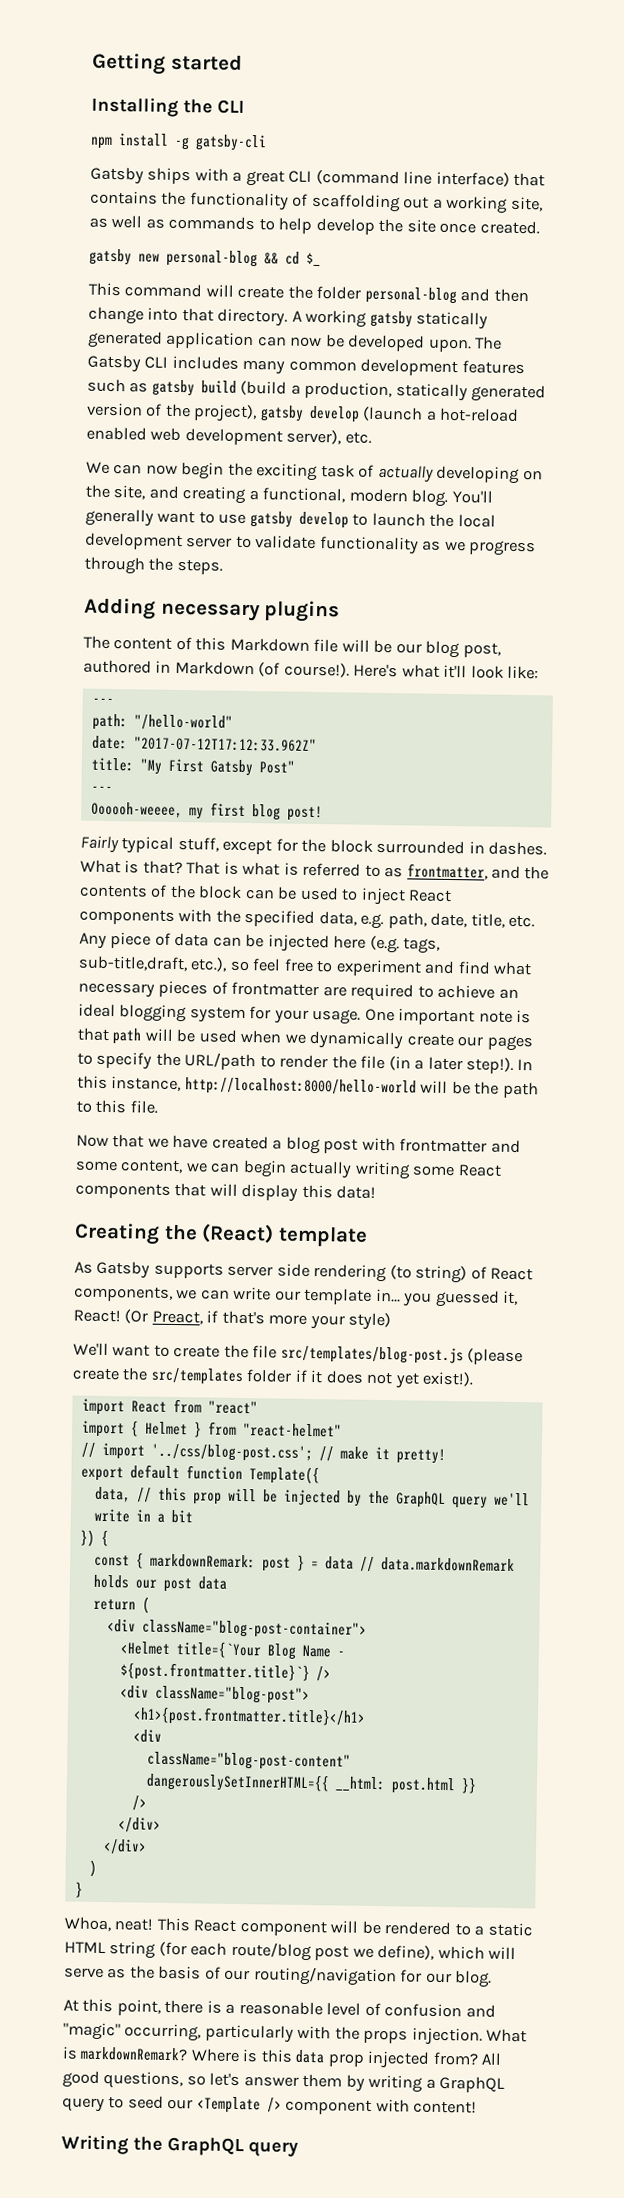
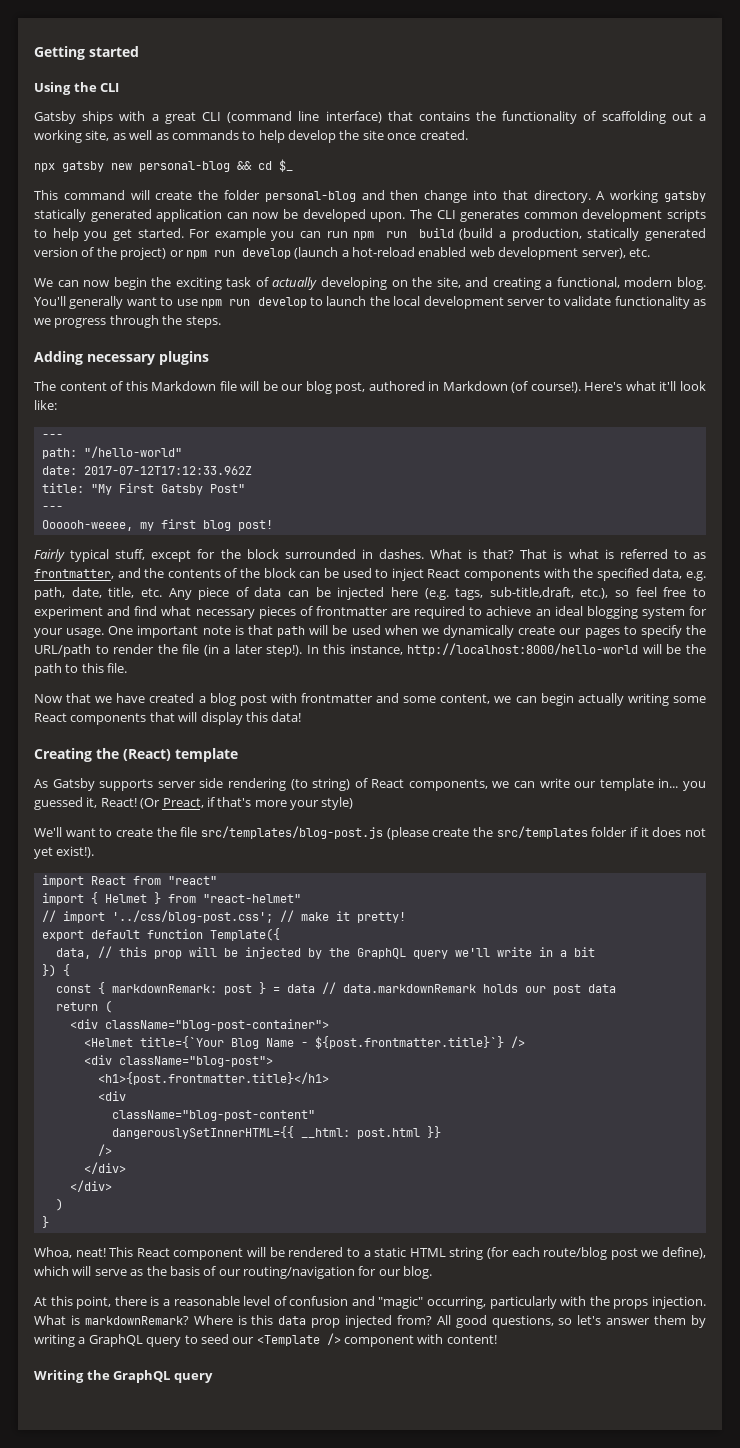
[91,96,179,117] Installing -> [34,82,71,95] Using
[90,133,267,152] // npm install -g gatsby-cli -> (120, 87) none
(540, 227) none -> [34,163,55,172] npx
[87,354,525,377] [87,378,195,397] Gatsby CLI includes many common development features such as gatsby -> [436,209,707,222] [34,228,408,241] CLI generates common development scripts to help you get started. For example you can run npm run
[193,404,304,423] project), gatsby -> [120,247,235,260] project) or npm run
[249,511,293,528] gatsby -> [201,299,251,308] npm run
[133,736,317,753] "2017-07-12T17:12:33.962Z" -> [83,466,252,475] 2017-07-12T17:12:33.962Z

